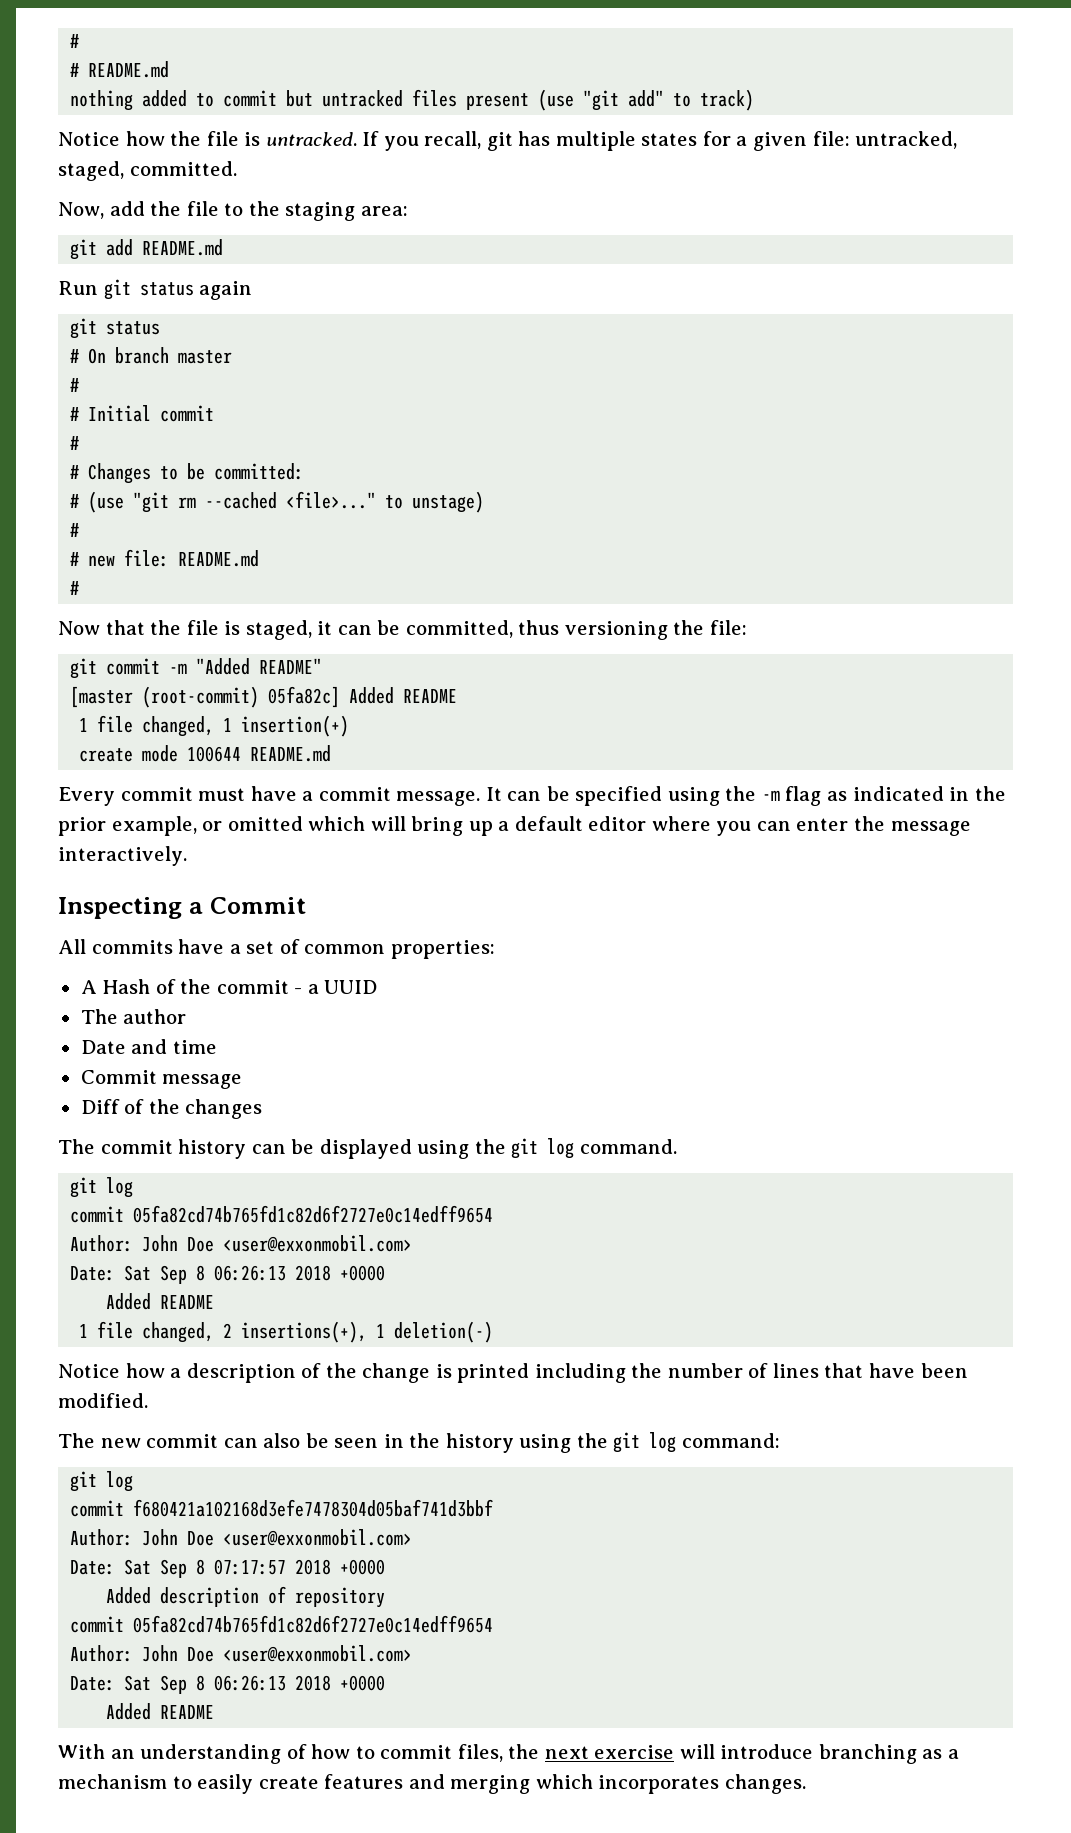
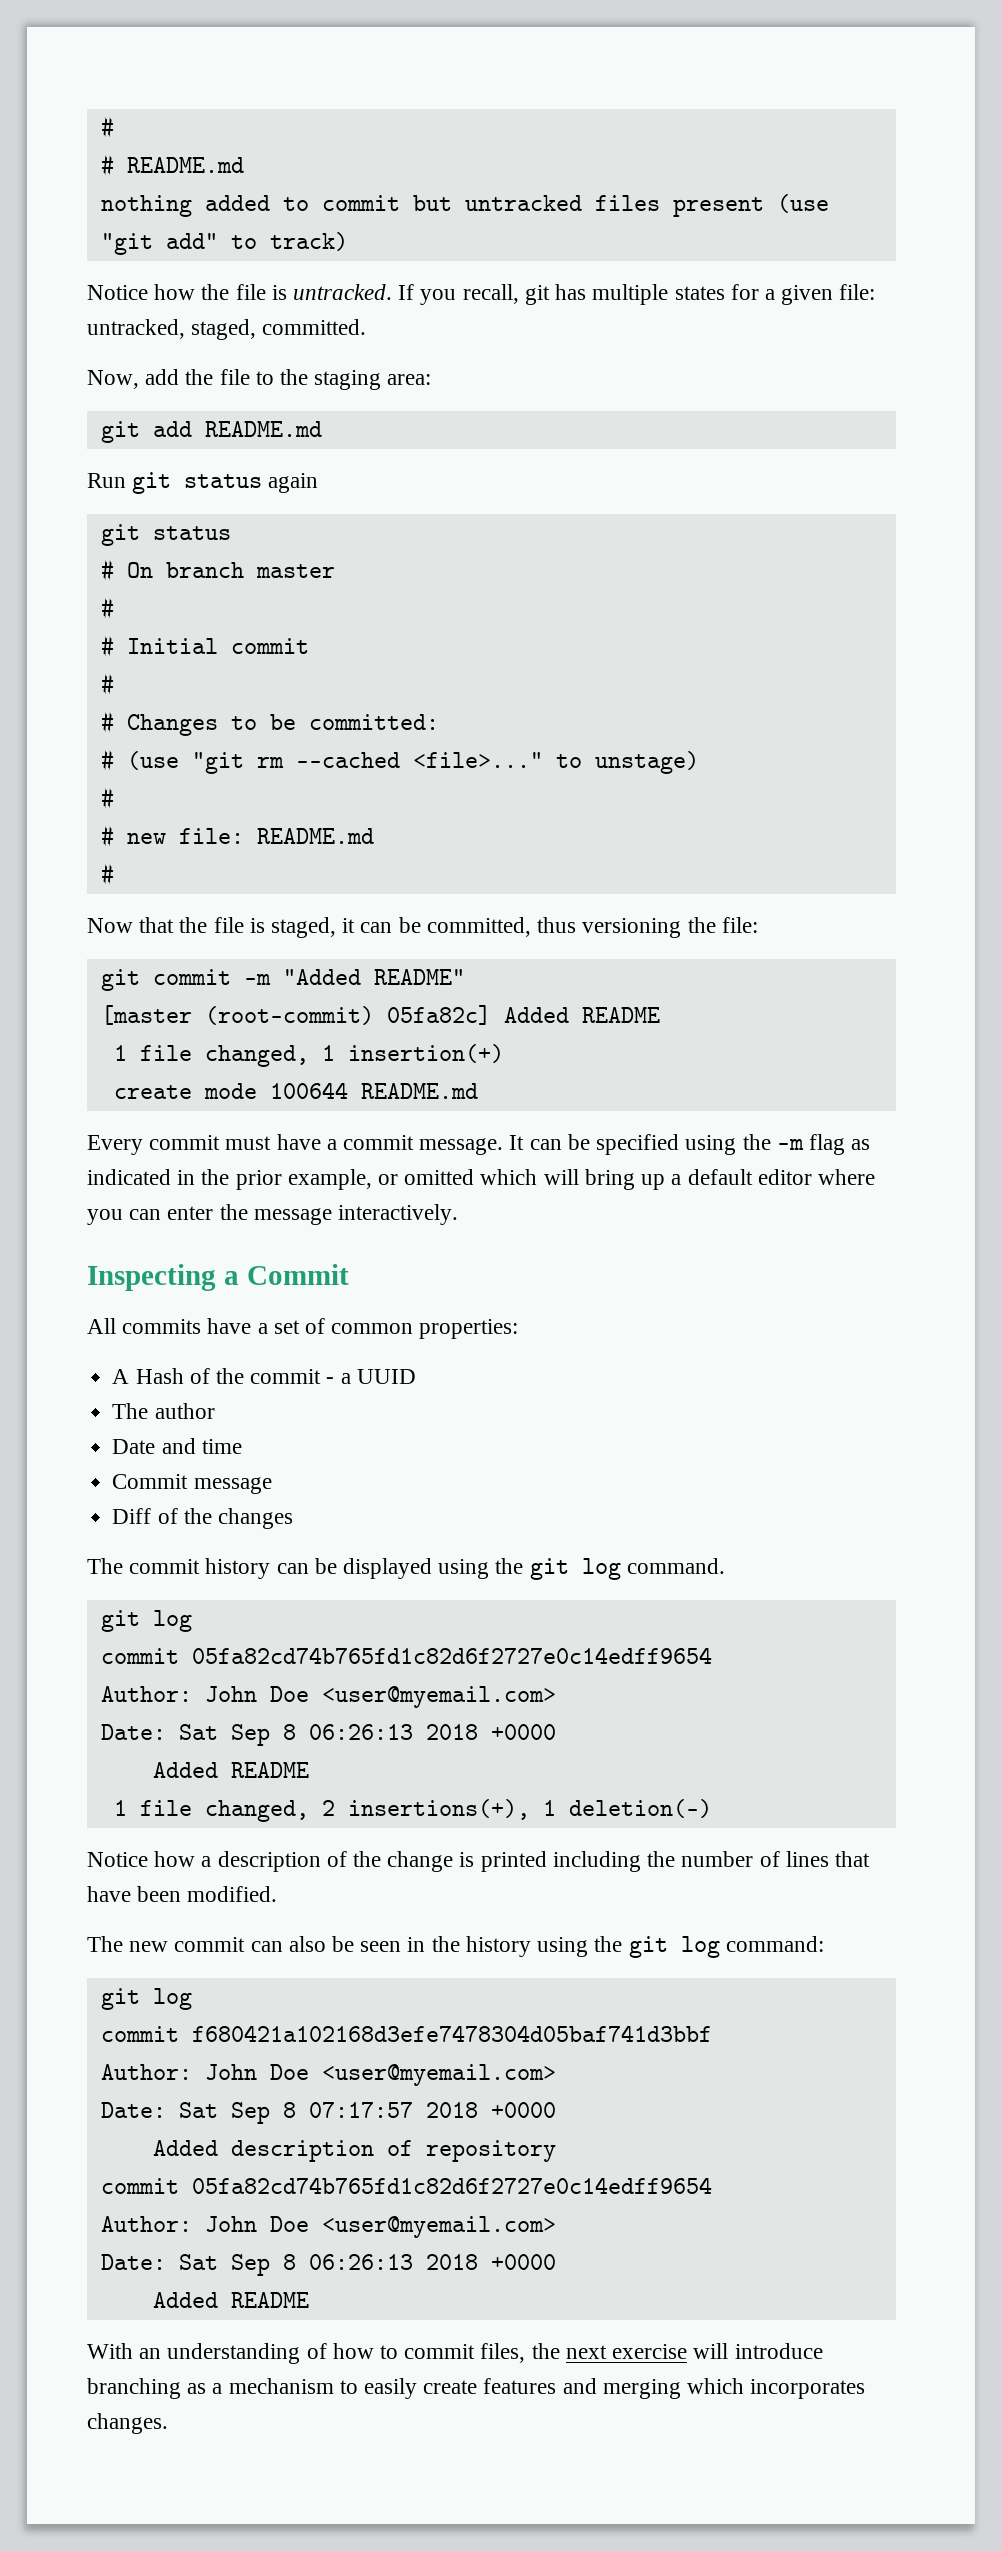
[223,1235,413,1252] <user@exxonmobil.com> -> [321,1686,556,1708] <user@myemail.com>
[223,1529,413,1546] <user@exxonmobil.com> -> [321,2064,556,2086] <user@myemail.com>
[223,1645,413,1662] <user@exxonmobil.com> -> [321,2216,556,2238] <user@myemail.com>

